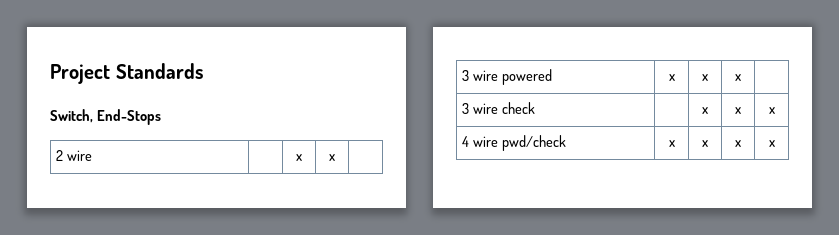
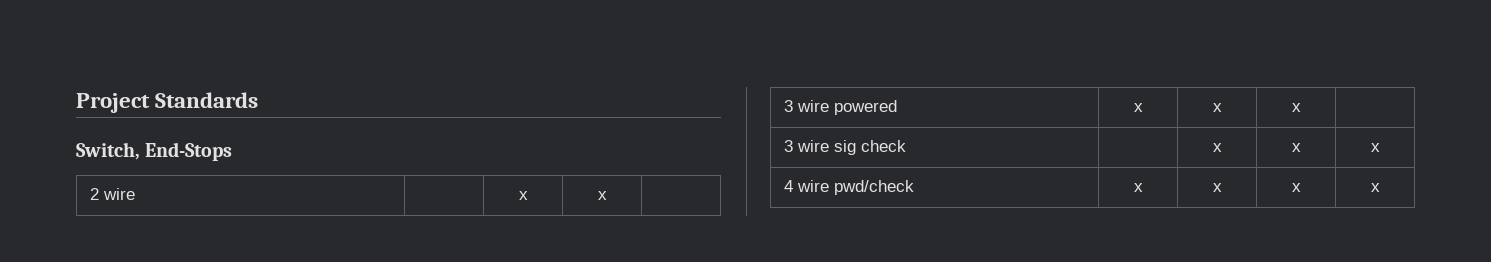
(499, 108) none -> [834,140,857,155] sig

